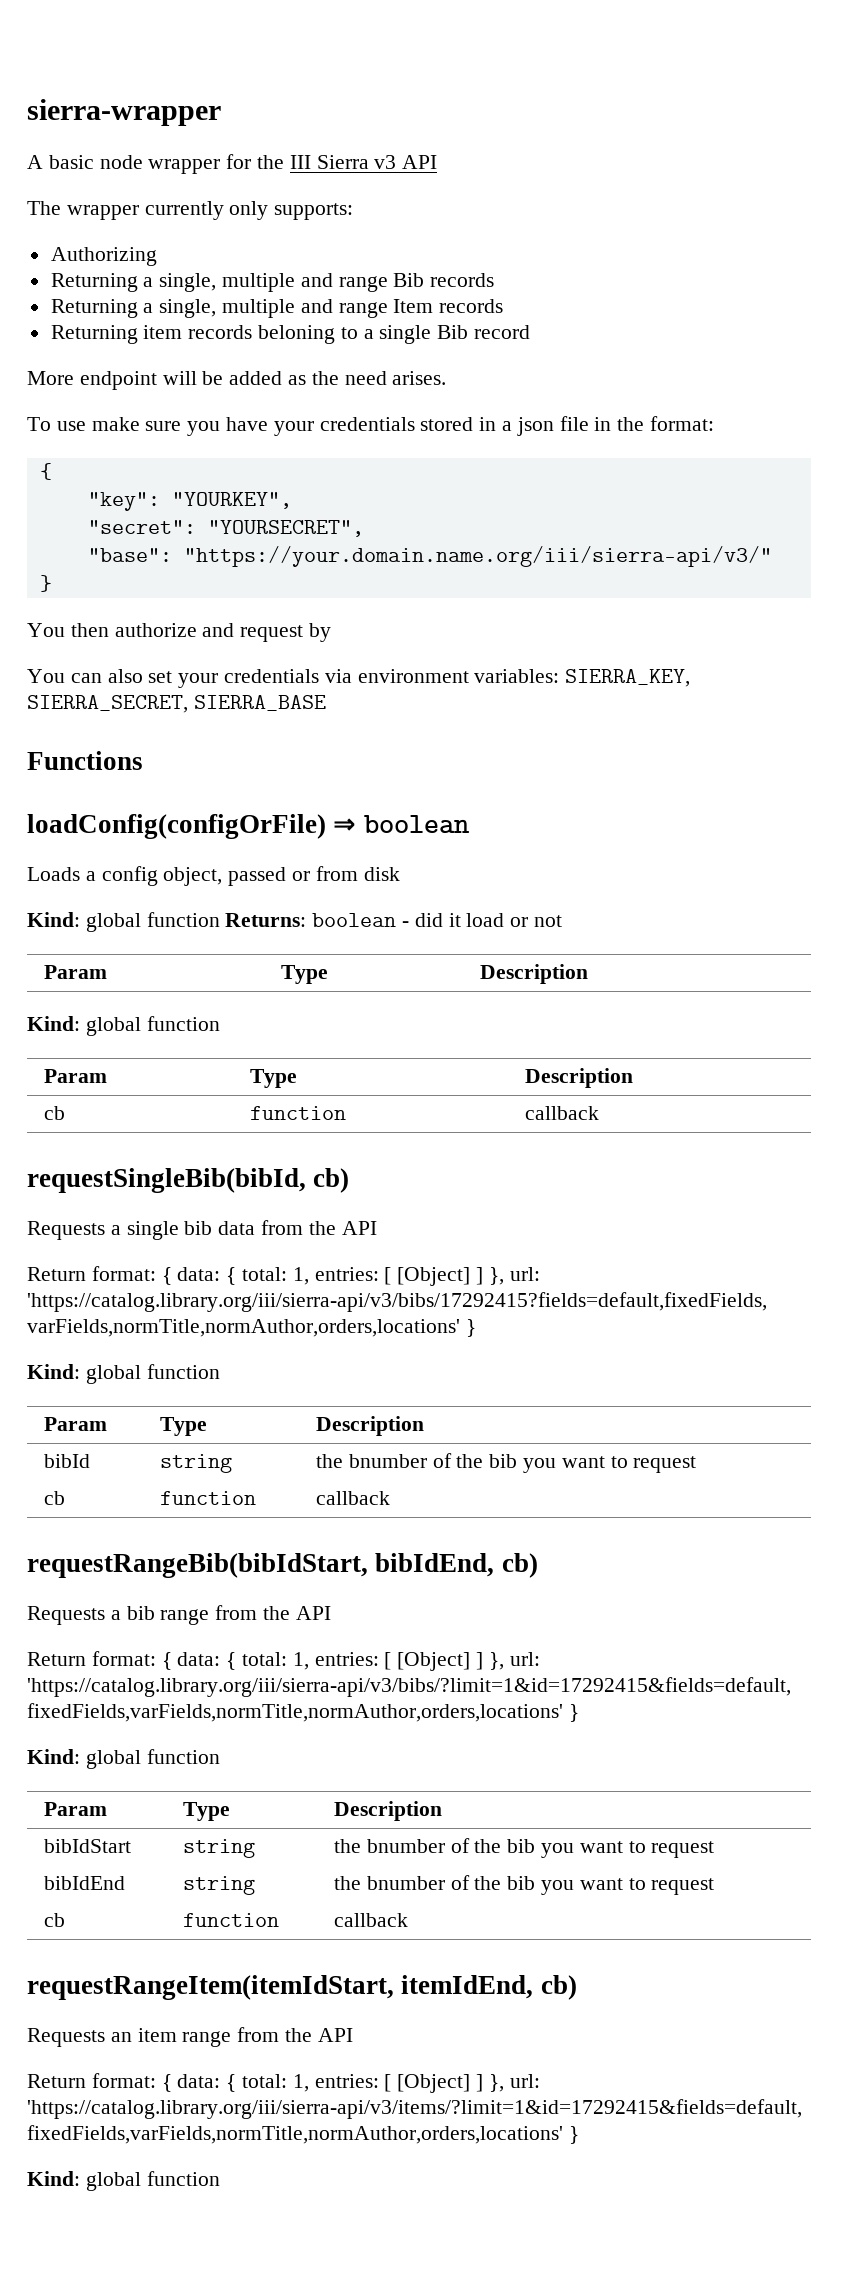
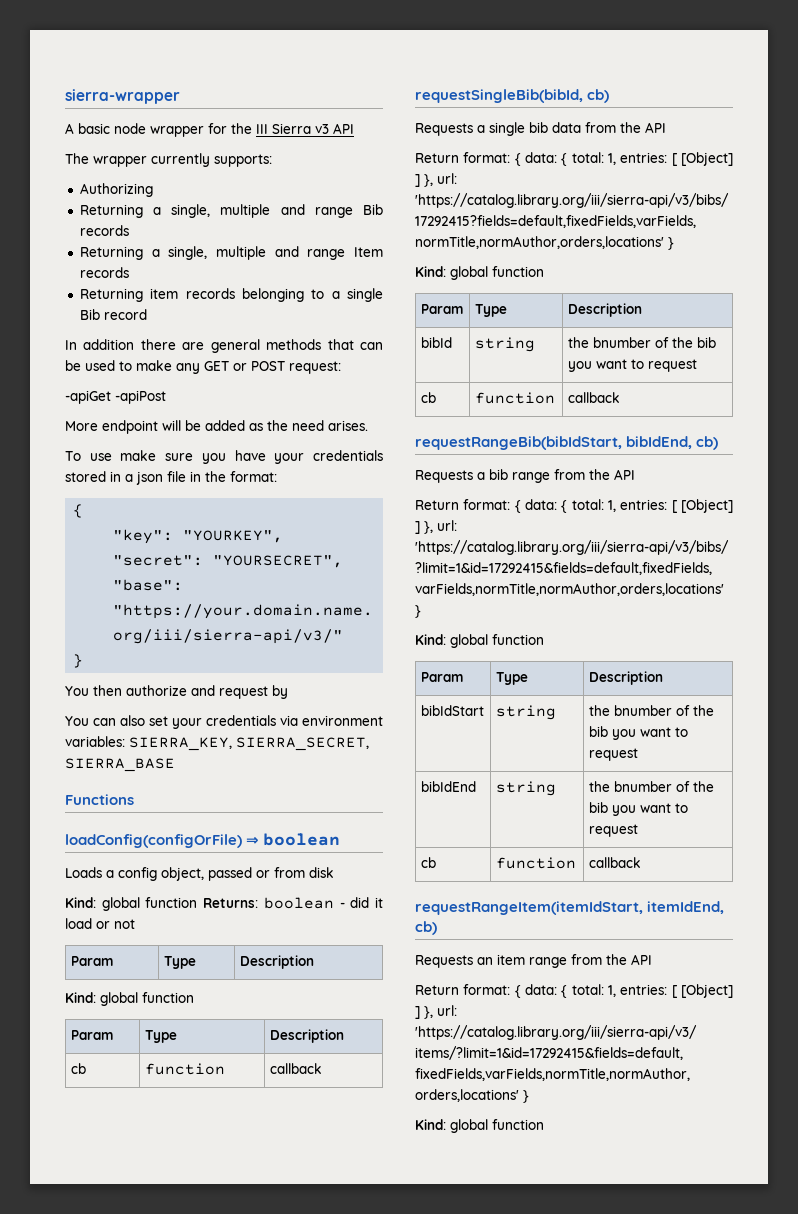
[229,201,269,220] only -> (210, 160) none
[258,325,336,344] beloning -> [241,288,304,302] belonging
(531, 332) none -> [65,339,383,353] [65,360,341,374] [65,390,166,404] // In addition there are general methods that can be used to make any GET or POST request: // -apiGet -apiPost

